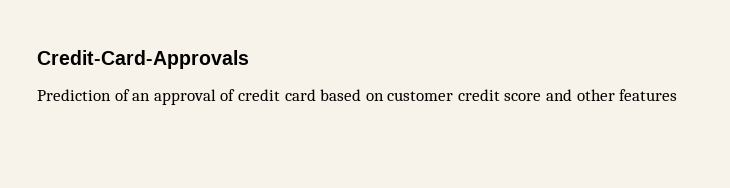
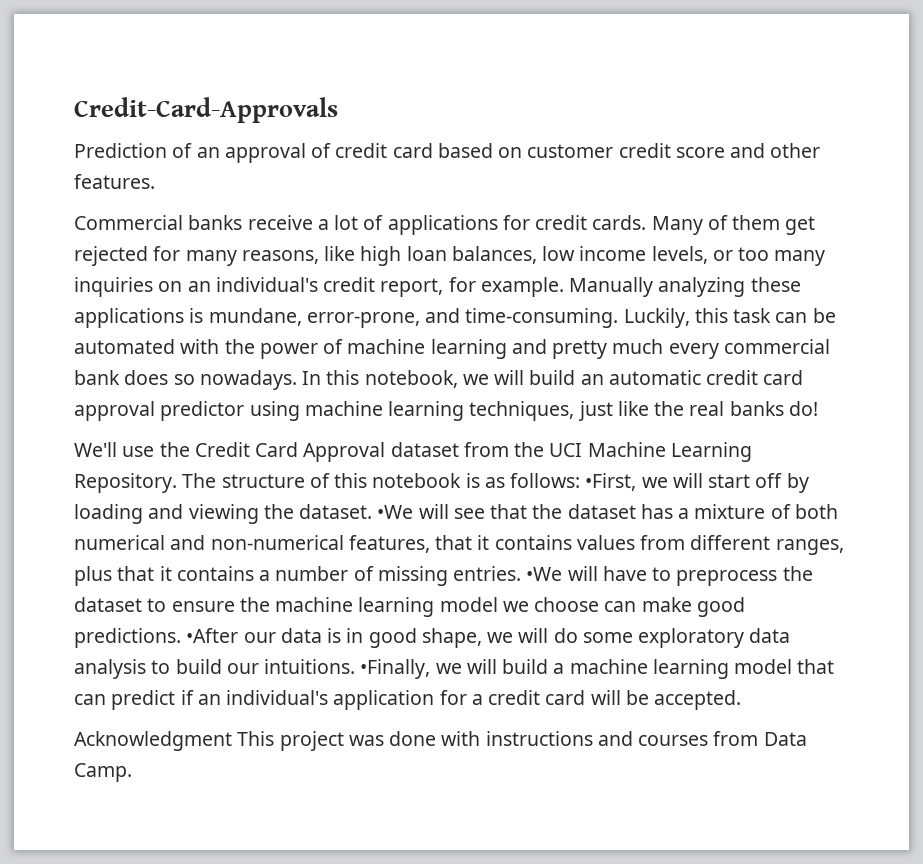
[619,89,678,101] features -> [74,174,155,189] [74,215,816,235] [74,246,826,266] [74,277,801,297] [74,308,836,328] [74,339,830,359] [74,370,804,390] [74,401,818,421] [74,442,752,462] [74,473,809,493] [74,504,838,524] [74,535,844,555] [74,566,813,586] [74,597,745,617] [74,628,791,648] [74,659,835,679] [74,690,742,710] [74,731,807,751] [74,763,132,782] features. // Commercial banks receive a lot of applications for credit cards. Many of them get rejected for many reasons, like high loan balances, low income levels, or too many inquiries on an individual's credit report, for example. Manually analyzing these applications is mundane, error-prone, and time-consuming. Luckily, this task can be automated with the power of machine learning and pretty much every commercial bank does so nowadays. In this notebook, we will build an automatic credit card approval predictor using machine learning techniques, just like the real banks do! // We'll use the Credit Card Approval dataset from the UCI Machine Learning Repository. The structure of this notebook is as follows: •First, we will start off by loading and viewing the dataset. •We will see that the dataset has a mixture of both numerical and non-numerical features, that it contains values from different ranges, plus that it contains a number of missing entries. •We will have to preprocess the dataset to ensure the machine learning model we choose can make good predictions. •After our data is in good shape, we will do some exploratory data analysis to build our intuitions. •Finally, we will build a machine learning model that can predict if an individual's application for a credit card will be accepted. // Acknowledgment This project was done with instructions and courses from Data Camp.

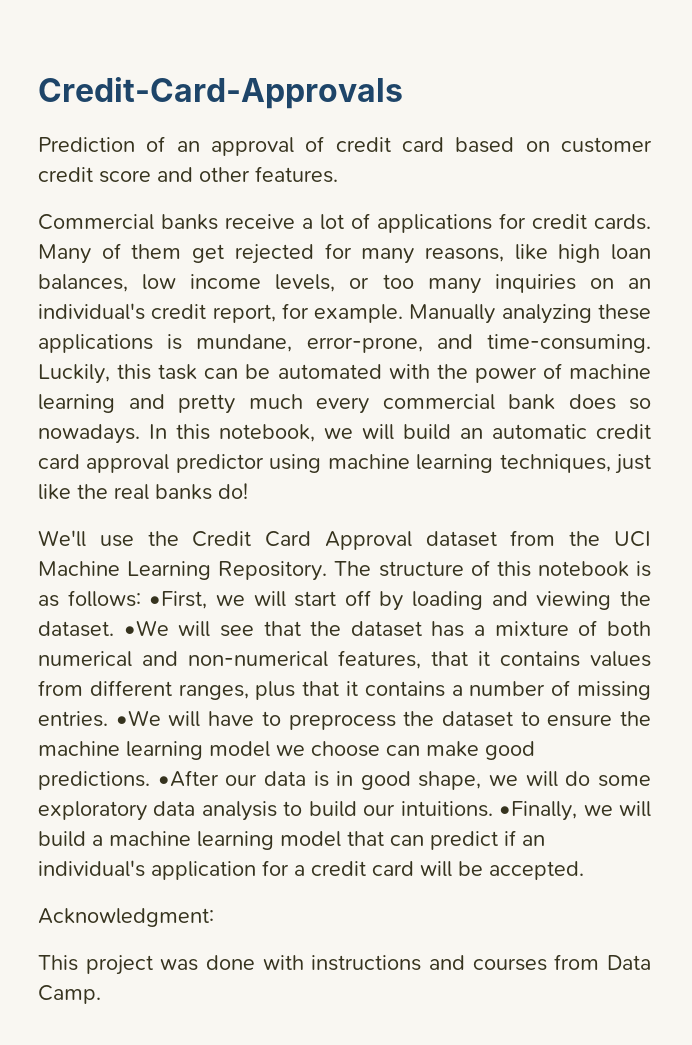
[74,731,232,751] Acknowledgment -> [38,908,214,927] Acknowledgment: //

